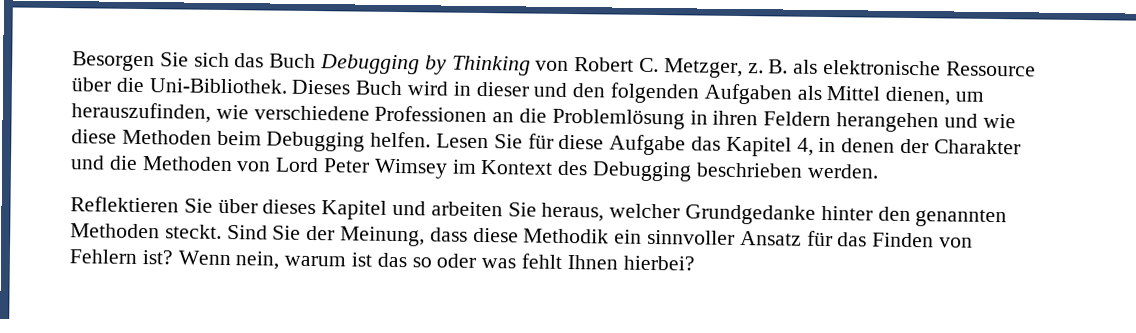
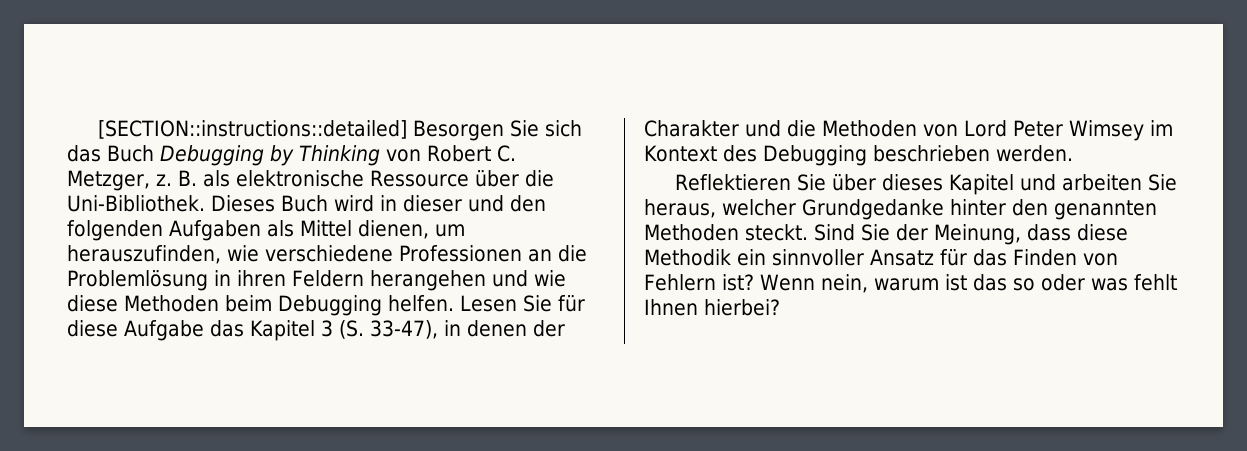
(72, 61) none -> [98,120,408,139] [SECTION::instructions::detailed]
[796,137,814,156] 4, -> [321,320,438,339] 3 (S. 33-47),

